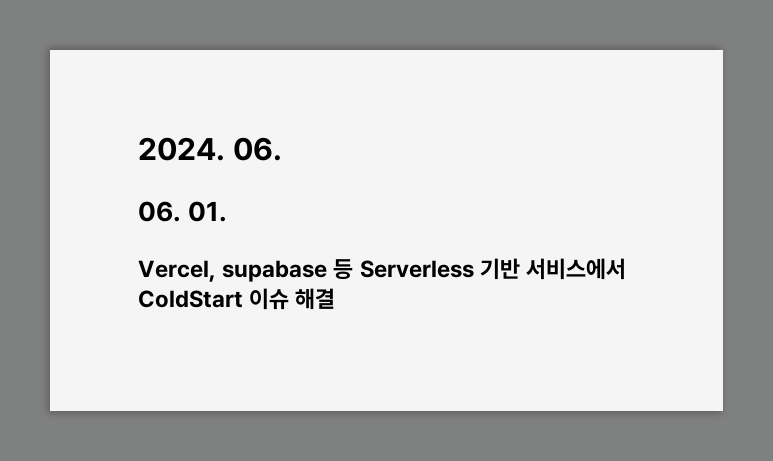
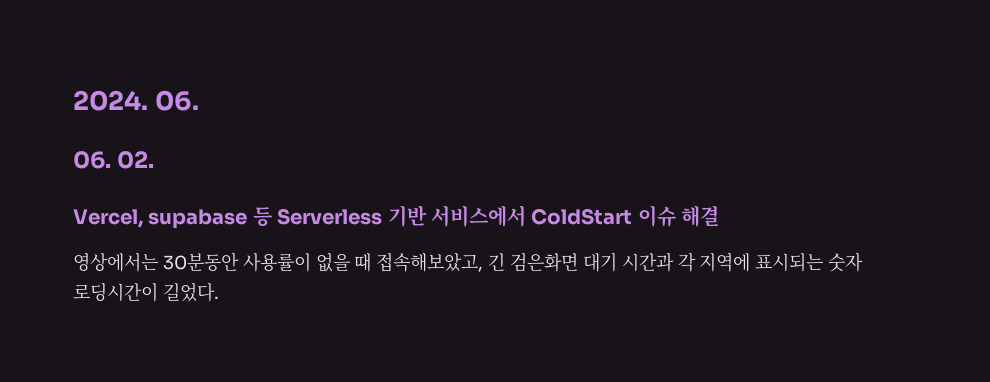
[188,201,228,222] 01. -> [117,151,155,169] 02.
(336, 299) none -> [73,252,864,272] [73,282,219,302] // 영상에서는 30분동안 사용률이 없을 때 접속해보았고, 긴 검은화면 대기 시간과 각 지역에 표시되는 숫자 로딩시간이 길었다.

